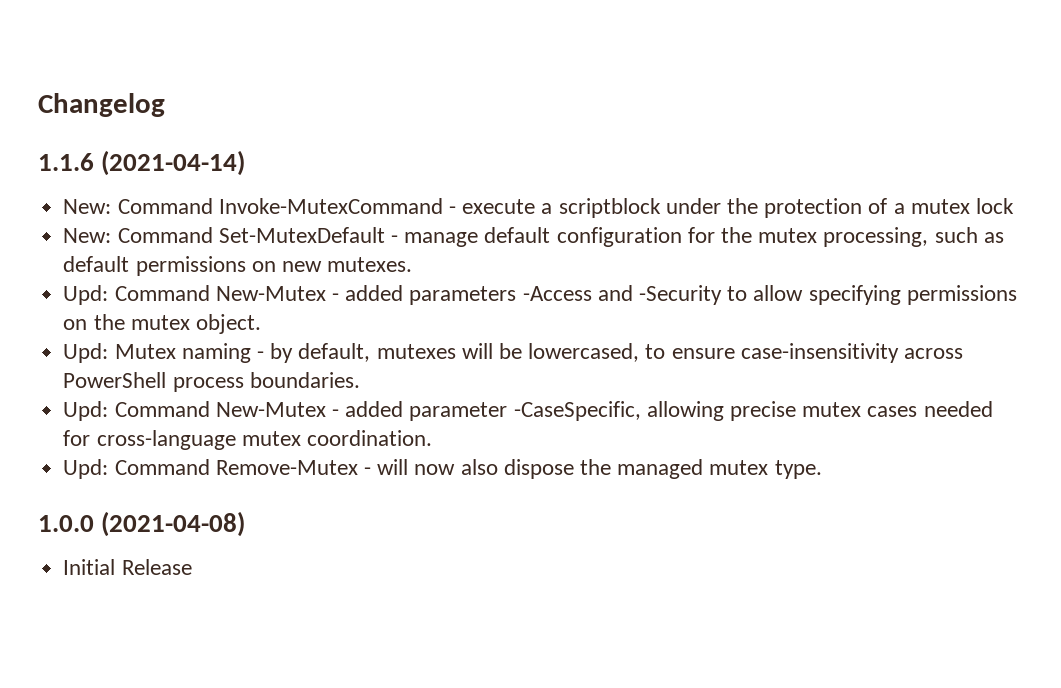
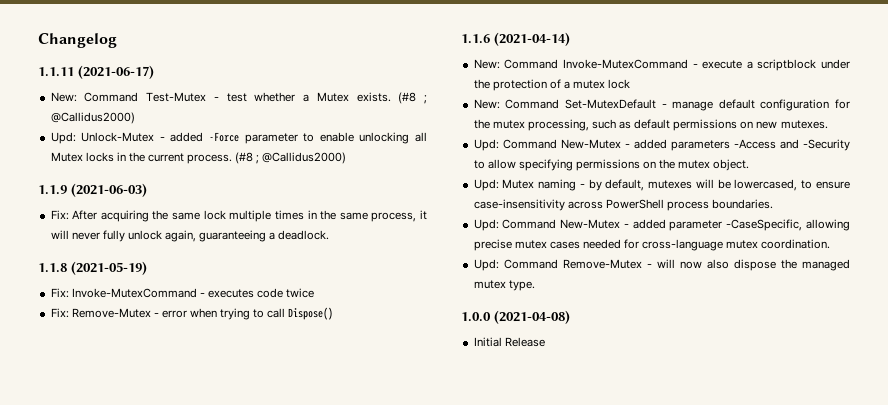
(165, 105) none -> [38,65,154,79] [50,92,428,104] [50,112,135,124] [50,132,427,144] [50,152,347,164] [38,183,147,197] [50,210,428,222] [50,230,330,242] [38,261,147,275] [50,288,315,298] [50,307,334,320] // 1.1.11 (2021-06-17) // New: Command Test-Mutex - test whether a Mutex exists. (#8 ; @Callidus2000) // Upd: Unlock-Mutex - added -Force parameter to enable unlocking all Mutex locks in the current process. (#8 ; @Callidus2000) // 1.1.9 (2021-06-03) // Fix: After acquiring the same lock multiple times in the same process, it will never fully unlock again, guaranteeing a deadlock. // 1.1.8 (2021-05-19) // Fix: Invoke-MutexCommand - executes code twice // Fix: Remove-Mutex - error when trying to call Dispose()

